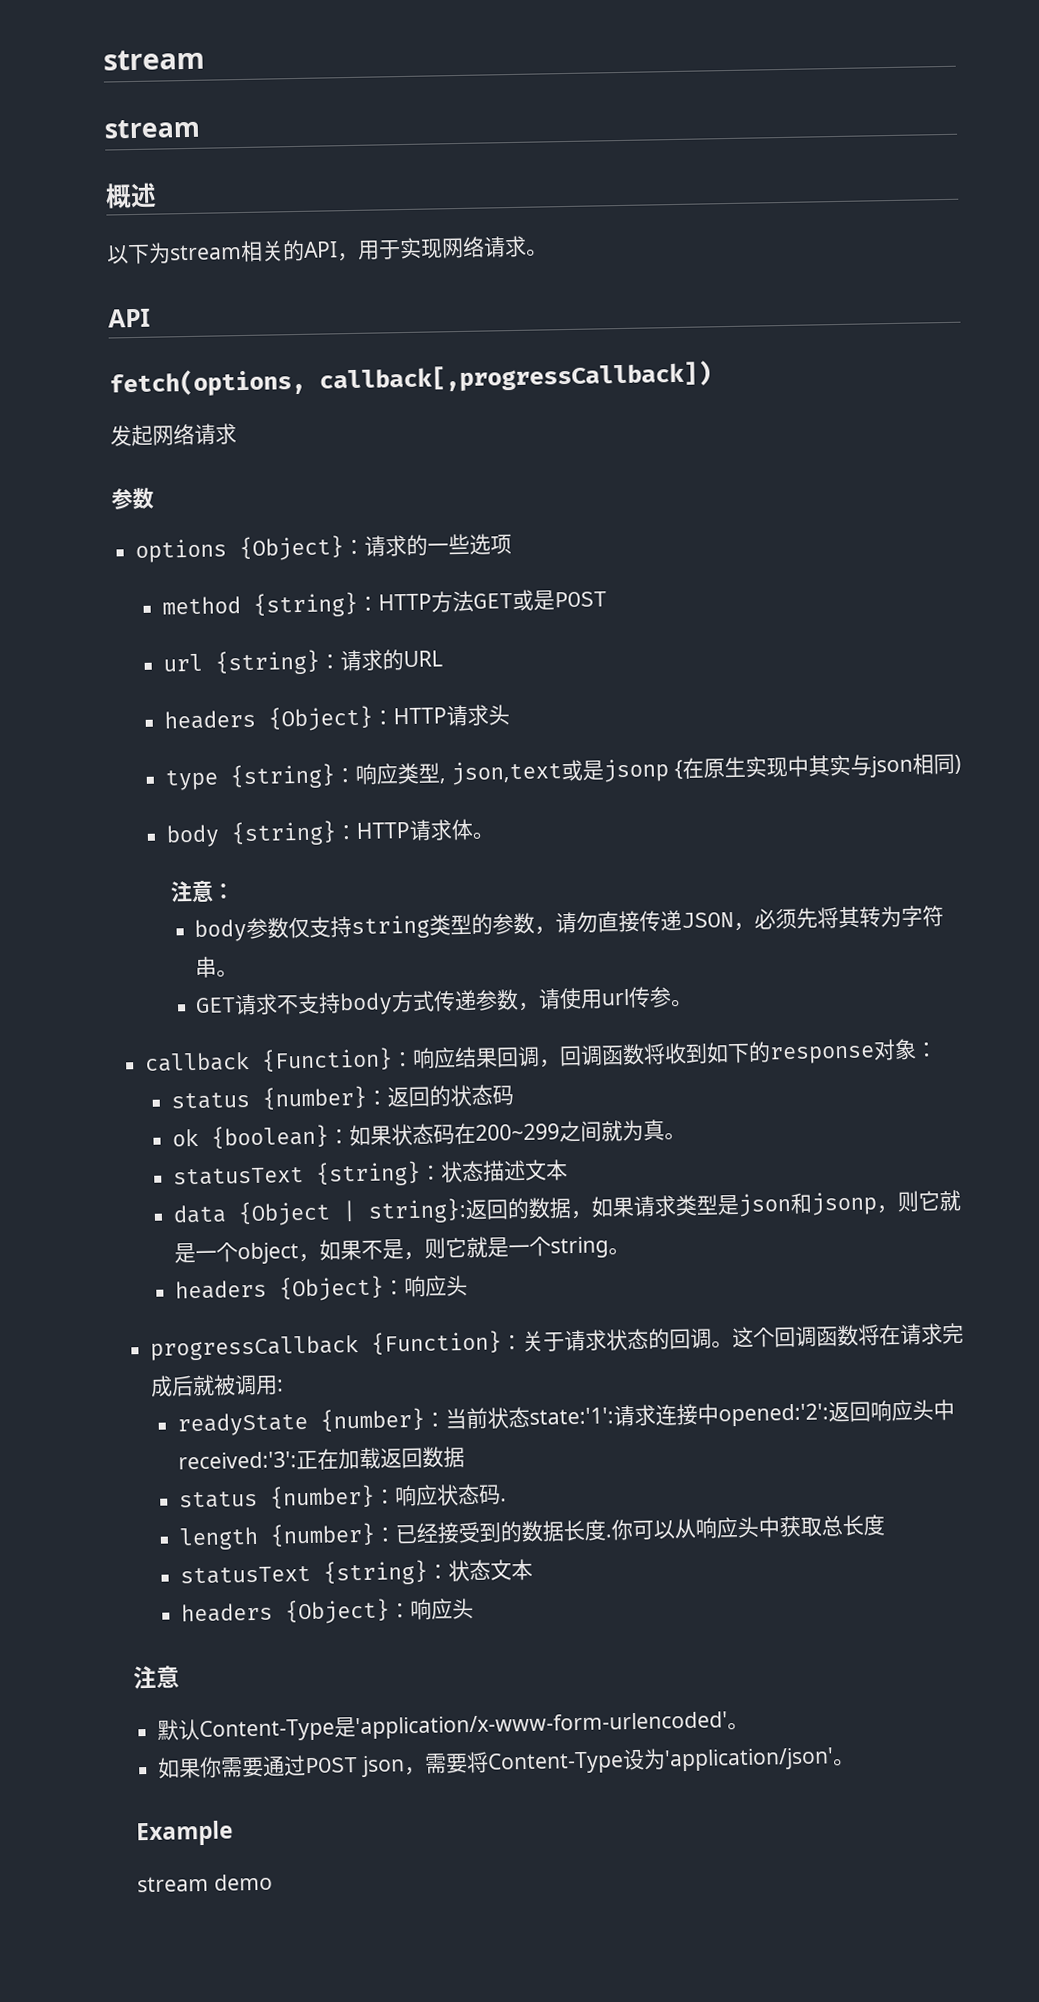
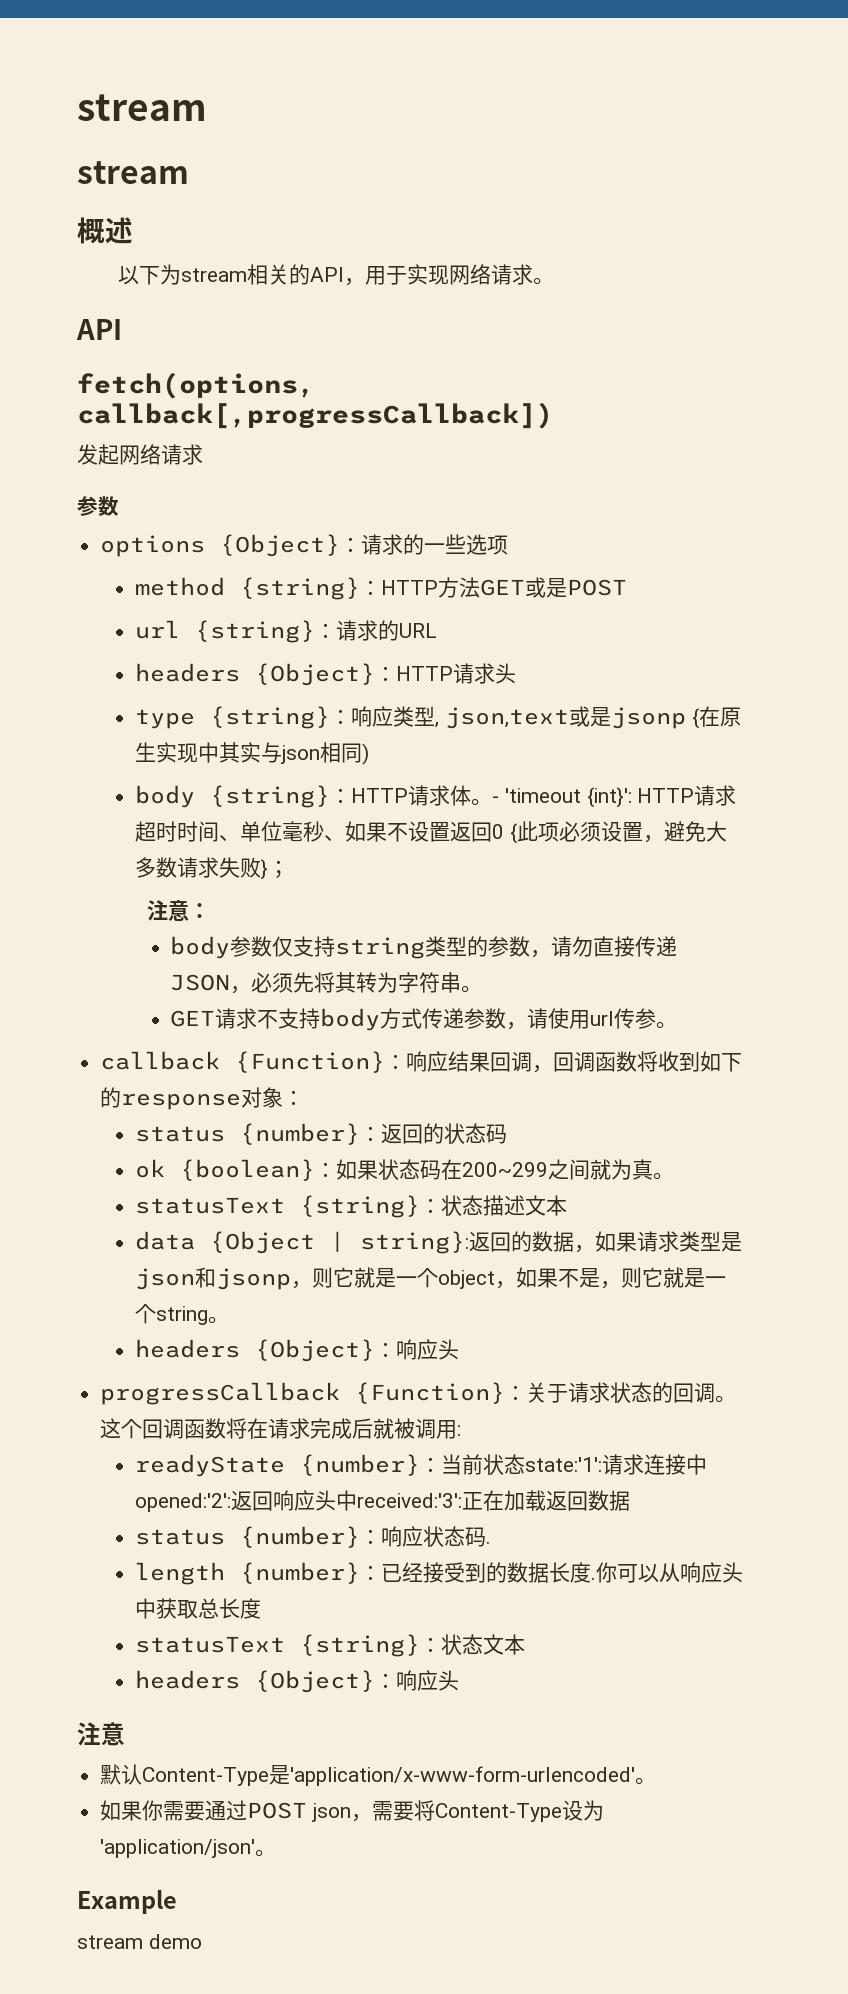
(496, 835) none -> [492,785,737,808] [135,821,727,844] [135,857,290,880] - 'timeout {int}': HTTP请求超时时间、单位毫秒、如果不设置返回0 {此项必须设置，避免大多数请求失败}；

